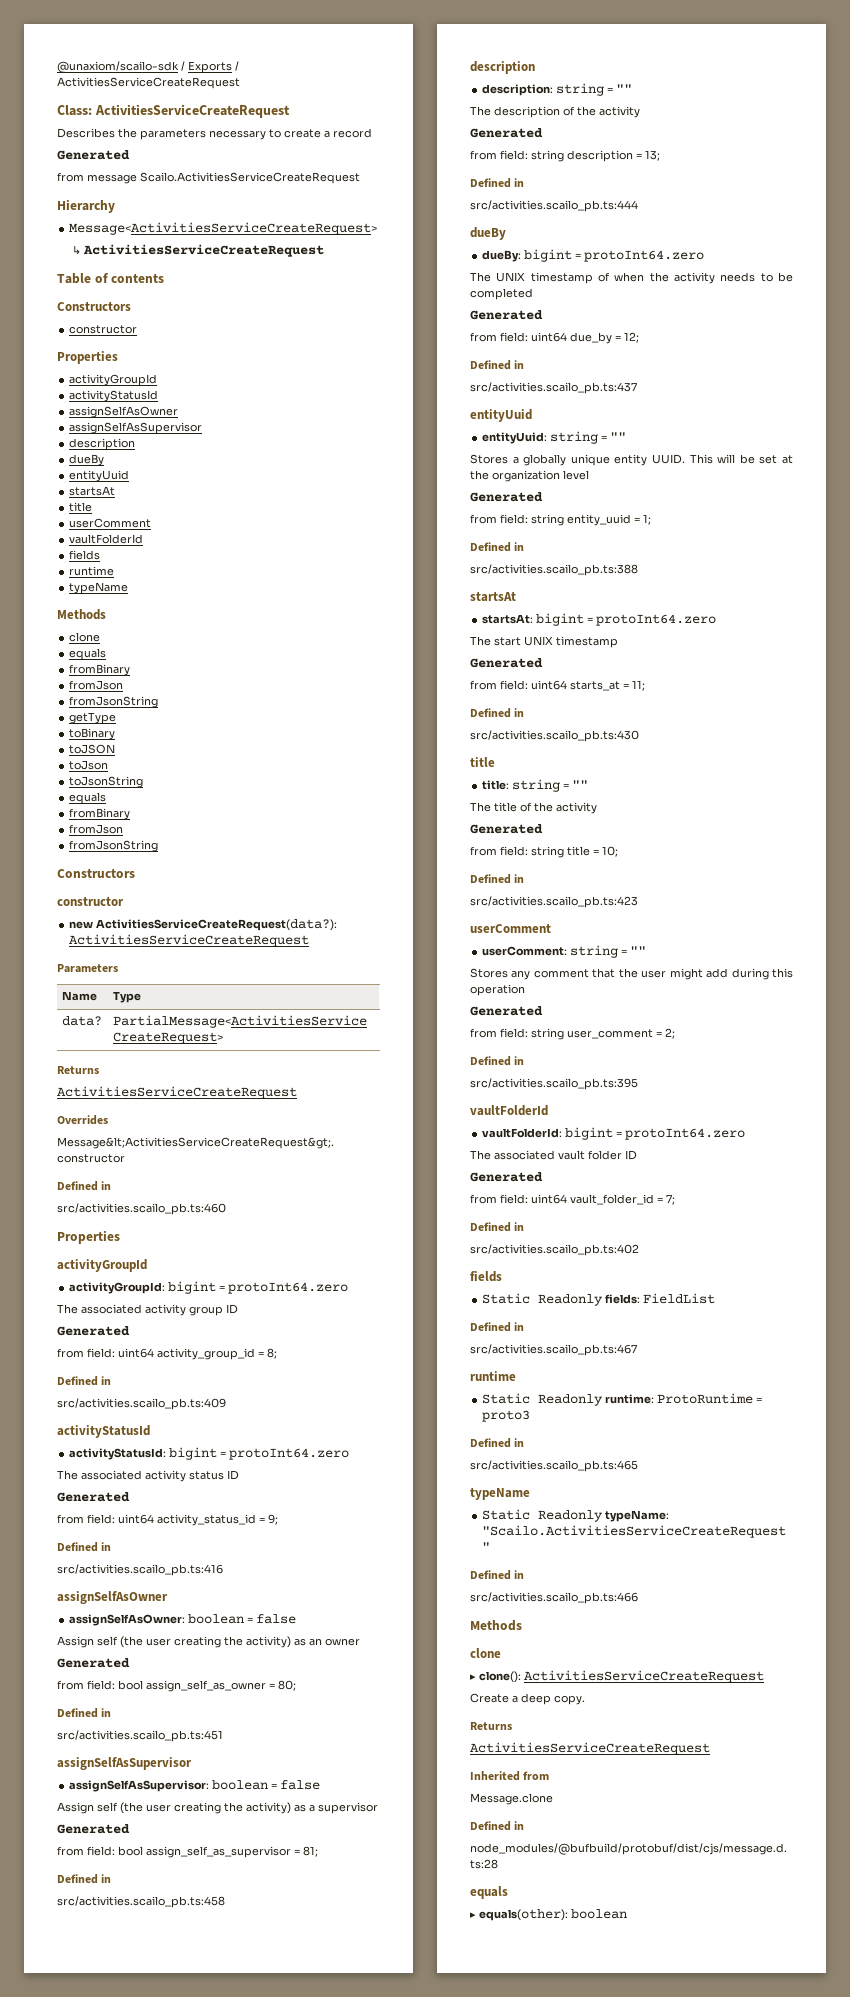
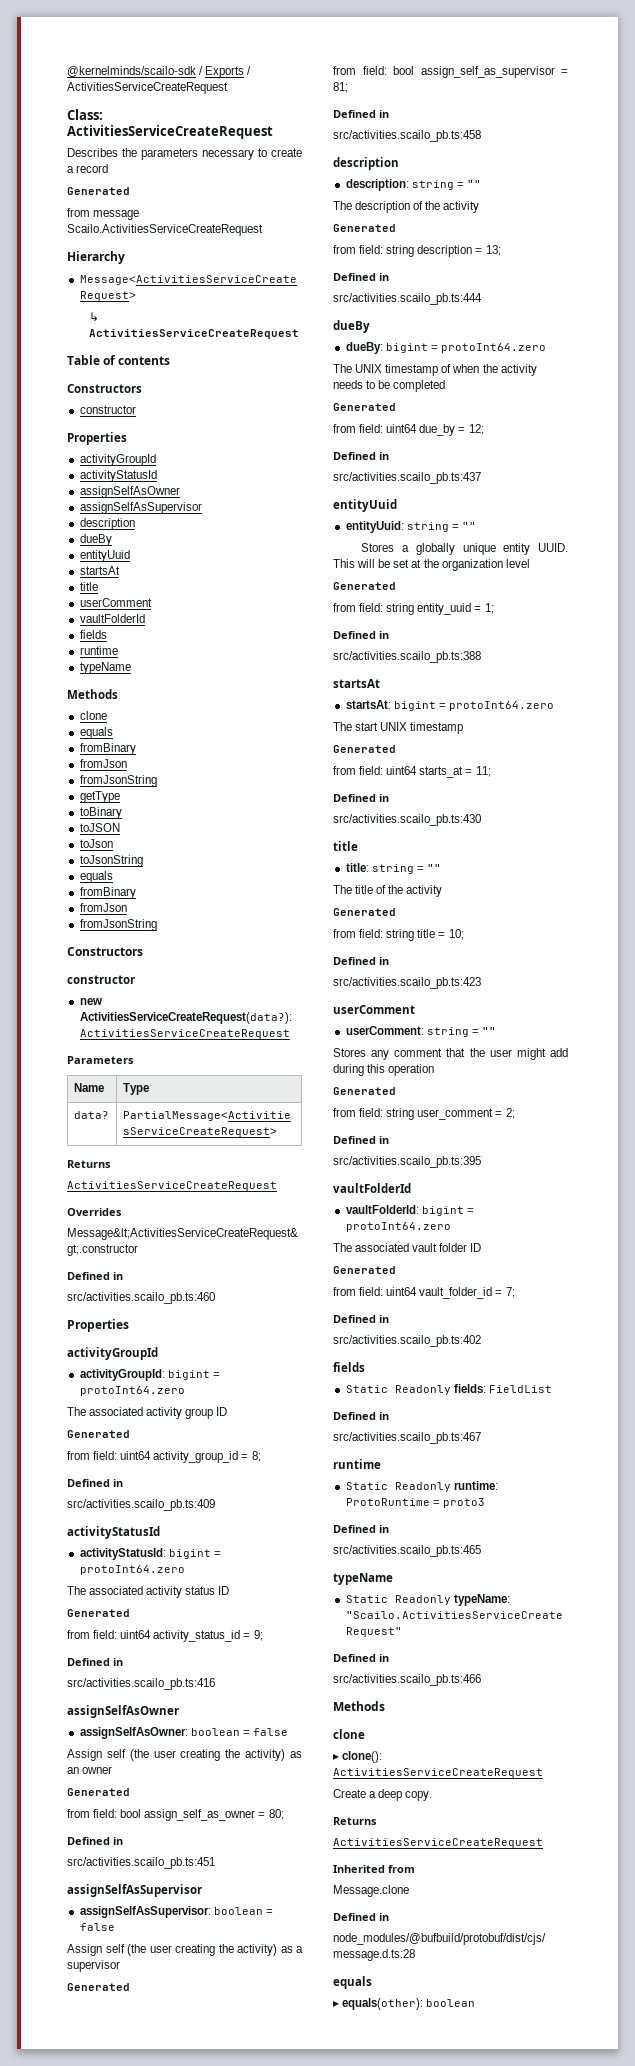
[57,61,179,73] @unaxiom/scailo-sdk -> [67,66,196,77] @kernelminds/scailo-sdk

